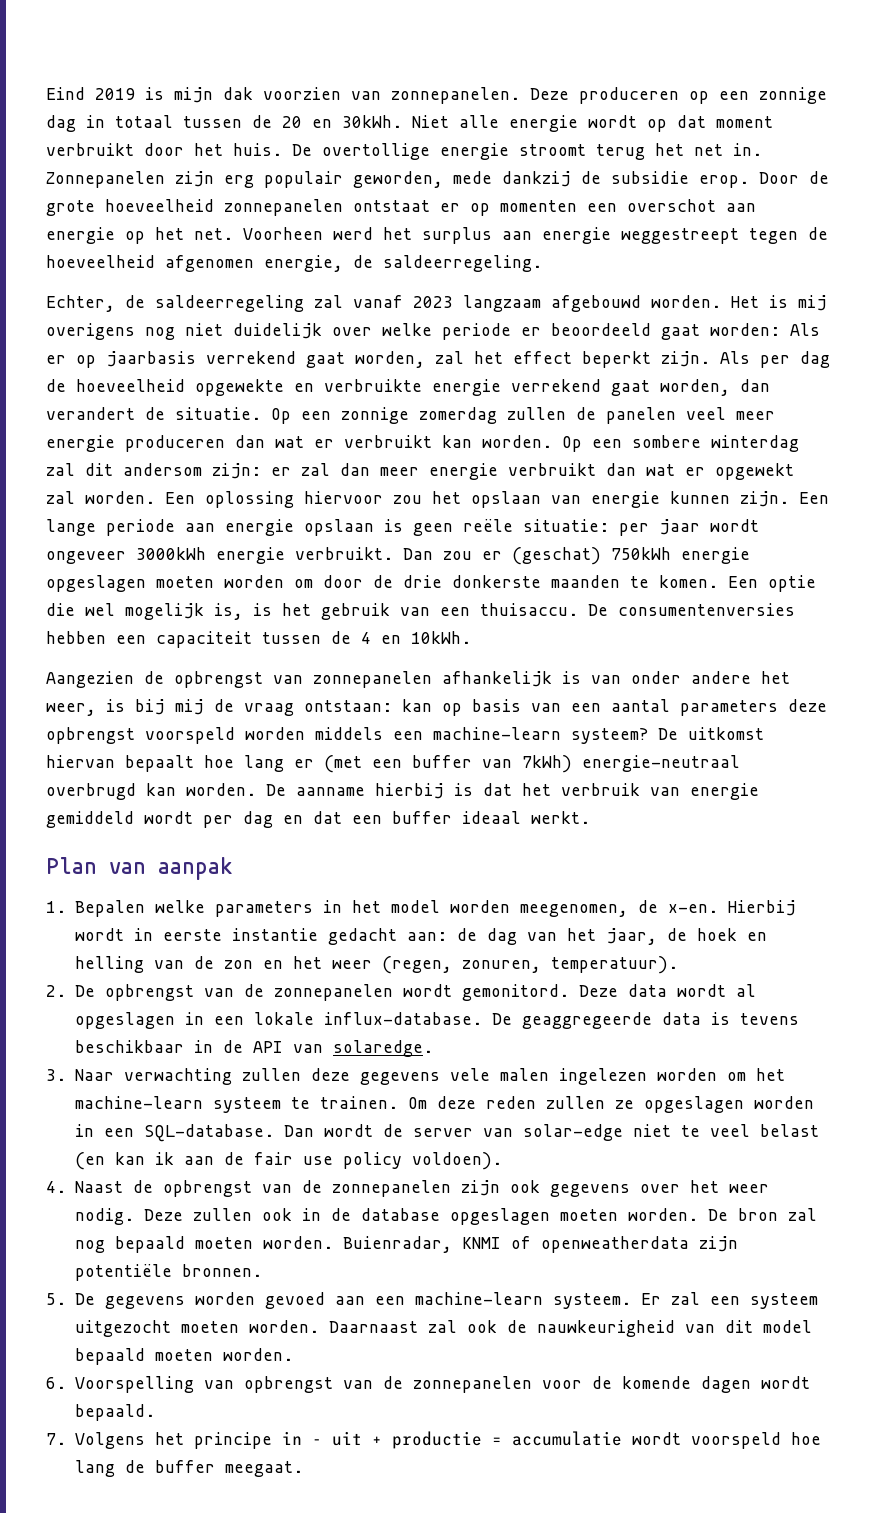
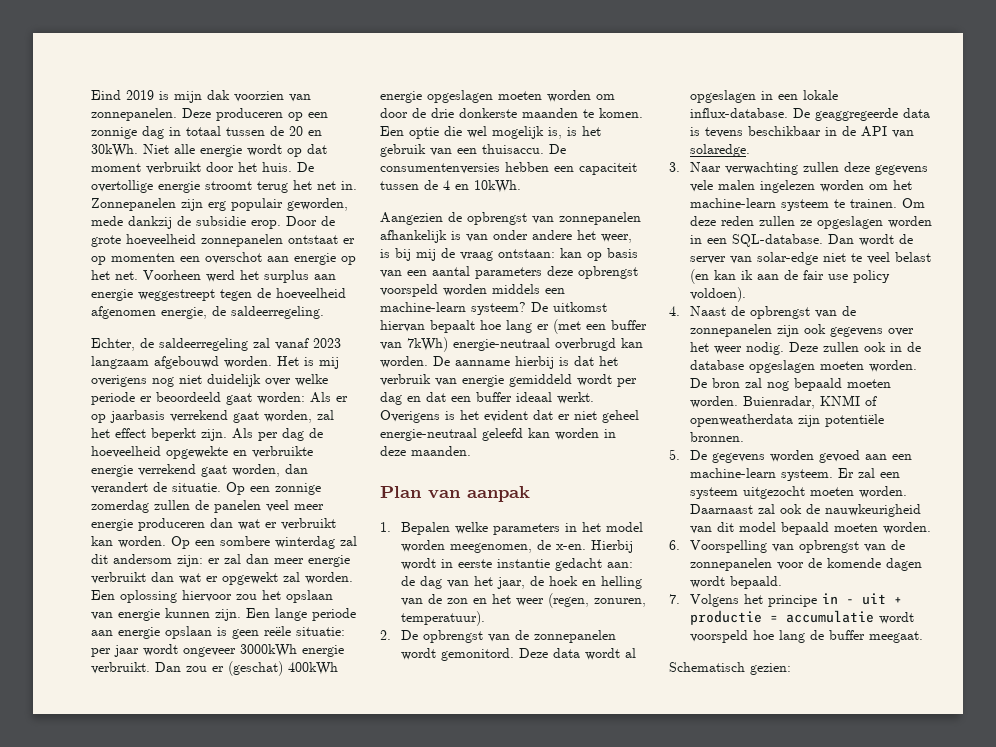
[611,547,671,560] 750kWh -> [288,662,338,675] 400kWh
(590, 817) none -> [380,410,639,423] [380,428,616,441] [380,446,471,456] Overigens is het evident dat er niet geheel energie-neutraal geleefd kan worden in deze maanden.
(303, 1469) none -> [669,662,791,675] // Schematisch gezien:

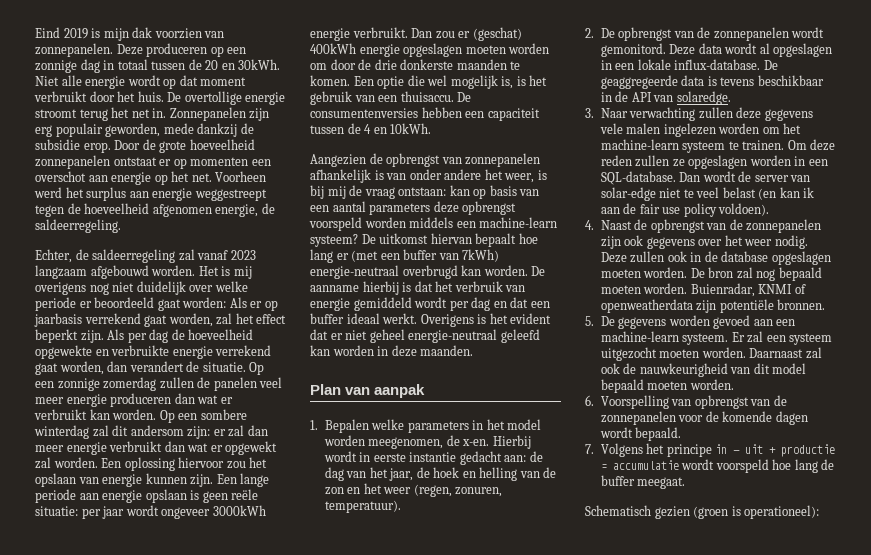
[750,663,791,675] gezien: -> [654,505,820,519] gezien (groen is operationeel):

